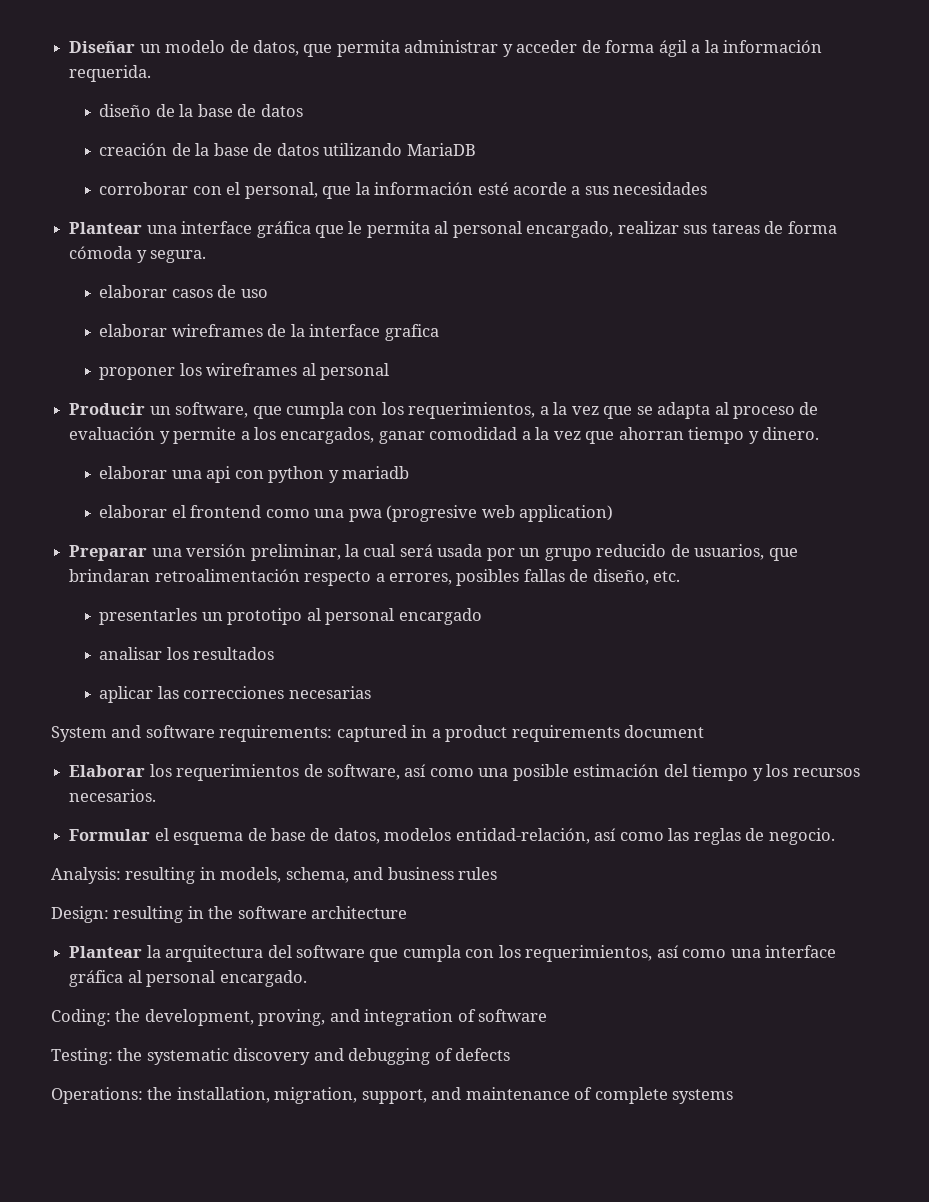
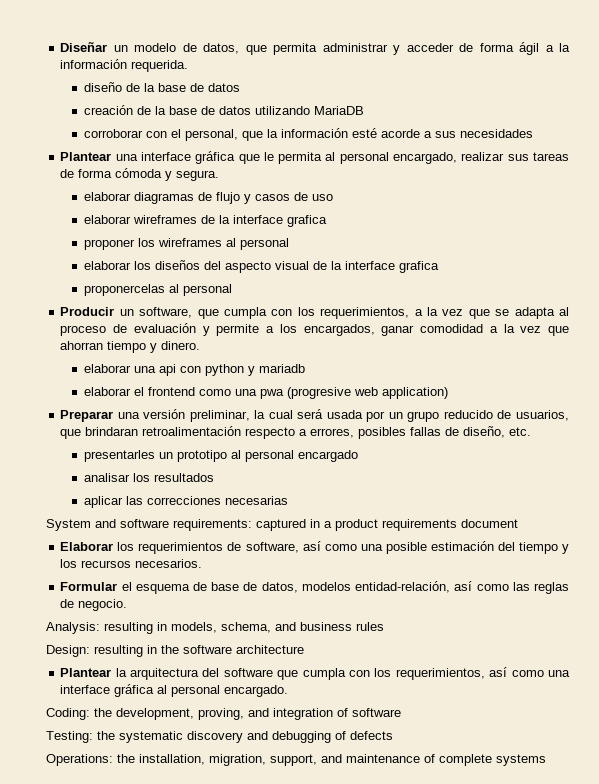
(168, 291) none -> [134,192,252,204] diagramas de flujo y
(390, 371) none -> [84,260,440,273] [84,284,233,296] // elaborar los diseños del aspecto visual de la interface grafica // proponercelas al personal

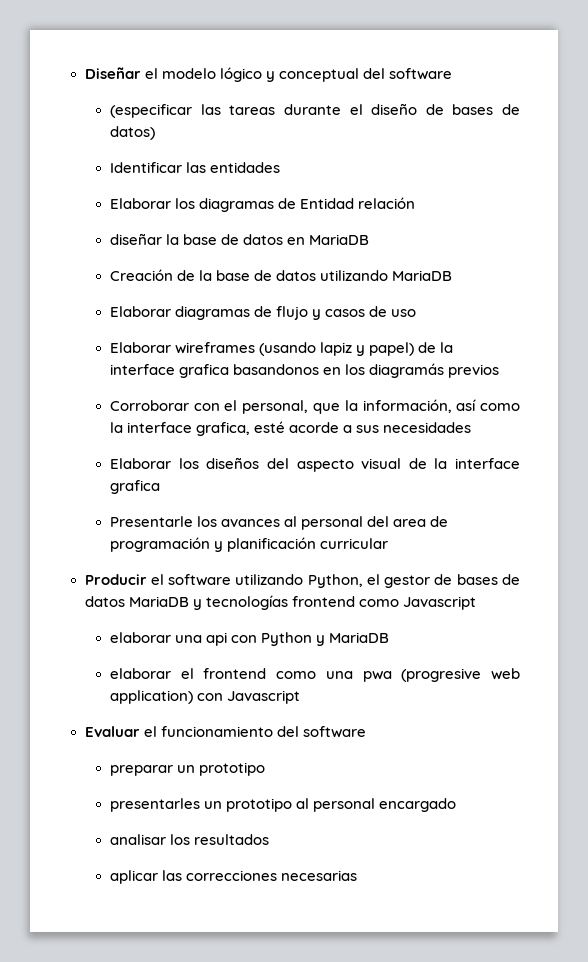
[113,42,570,55] [60,59,189,72] [84,82,241,92] [84,105,134,115] un modelo de datos, que permita administrar y acceder de forma ágil a la información requerida. // diseño de la base de datos // creación -> [144,67,452,82] [109,103,521,118] [109,126,155,140] [109,162,281,173] [109,197,416,212] [109,233,370,245] [109,269,173,281] el modelo lógico y conceptual del software // (especificar las tareas durante el diseño de bases de datos) // Identificar las entidades // Elaborar los diagramas de Entidad relación // diseñar la base de datos en MariaDB // Creación
[84,128,534,141] [60,151,569,164] [60,168,220,181] [84,192,132,201] corroborar con el personal, que la información esté acorde a sus necesidades // Plantear una interface gráfica que le permita al personal encargado, realizar sus tareas de forma cómoda y segura. // elaborar -> [109,306,171,317] Elaborar
[84,215,328,227] [84,238,290,250] [84,261,132,270] elaborar wireframes de la interface grafica // proponer los wireframes al personal // elaborar -> [109,342,454,356] [109,363,500,378] [109,399,521,414] [109,421,472,436] [109,458,171,469] Elaborar wireframes (usando lapiz y papel) de la interface grafica basandonos en los diagramás previos // Corroborar con el personal, que la información, así como la interface grafica, esté acorde a sus necesidades // Elaborar
[84,284,233,296] [60,307,569,319] [60,323,569,336] [60,341,201,353] proponercelas al personal // Producir un software, que cumpla con los requerimientos, a la vez que se adapta al proceso de evaluación y permite a los encargados, ganar comodidad a la vez que ahorran tiempo y dinero. -> [109,516,449,530] [109,537,389,552] [84,574,520,588] [84,595,476,610] Presentarle los avances al personal del area de programación y planificación curricular // Producir el software utilizando Python, el gestor de bases de datos MariaDB y tecnologías frontend como Javascript
[205,364,306,376] python y mariadb -> [261,632,390,646] Python y MariaDB
[60,409,569,422] [60,426,532,439] // Preparar una versión preliminar, la cual será usada por un grupo reducido de usuarios, que brindaran retroalimentación respecto a errores, posibles fallas de diseño, etc. -> [197,690,301,704] [84,726,366,738] [109,762,266,776] con Javascript // Evaluar el funcionamiento del software // preparar un prototipo
[46,519,518,531] [60,541,569,554] [60,559,203,568] [60,581,570,594] [60,599,128,611] [46,622,384,634] [46,645,304,657] [60,667,570,680] [60,684,289,697] [46,708,401,720] [46,731,393,743] [46,754,546,766] // System and software requirements: captured in a product requirements document // Elaborar los requerimientos de software, así como una posible estimación del tiempo y los recursos necesarios. // Formular el esquema de base de datos, modelos entidad-relación, así como las reglas de negocio. // Analysis: resulting in models, schema, and business rules // Design: resulting in the software architecture // Plantear la arquitectura del software que cumpla con los requerimientos, así como una interface gráfica al personal encargado. // Coding: the development, proving, and integration of software // Testing: the systematic discovery and debugging of defects // Operations: the installation, migration, support, and maintenance of complete systems -> (358, 875) none

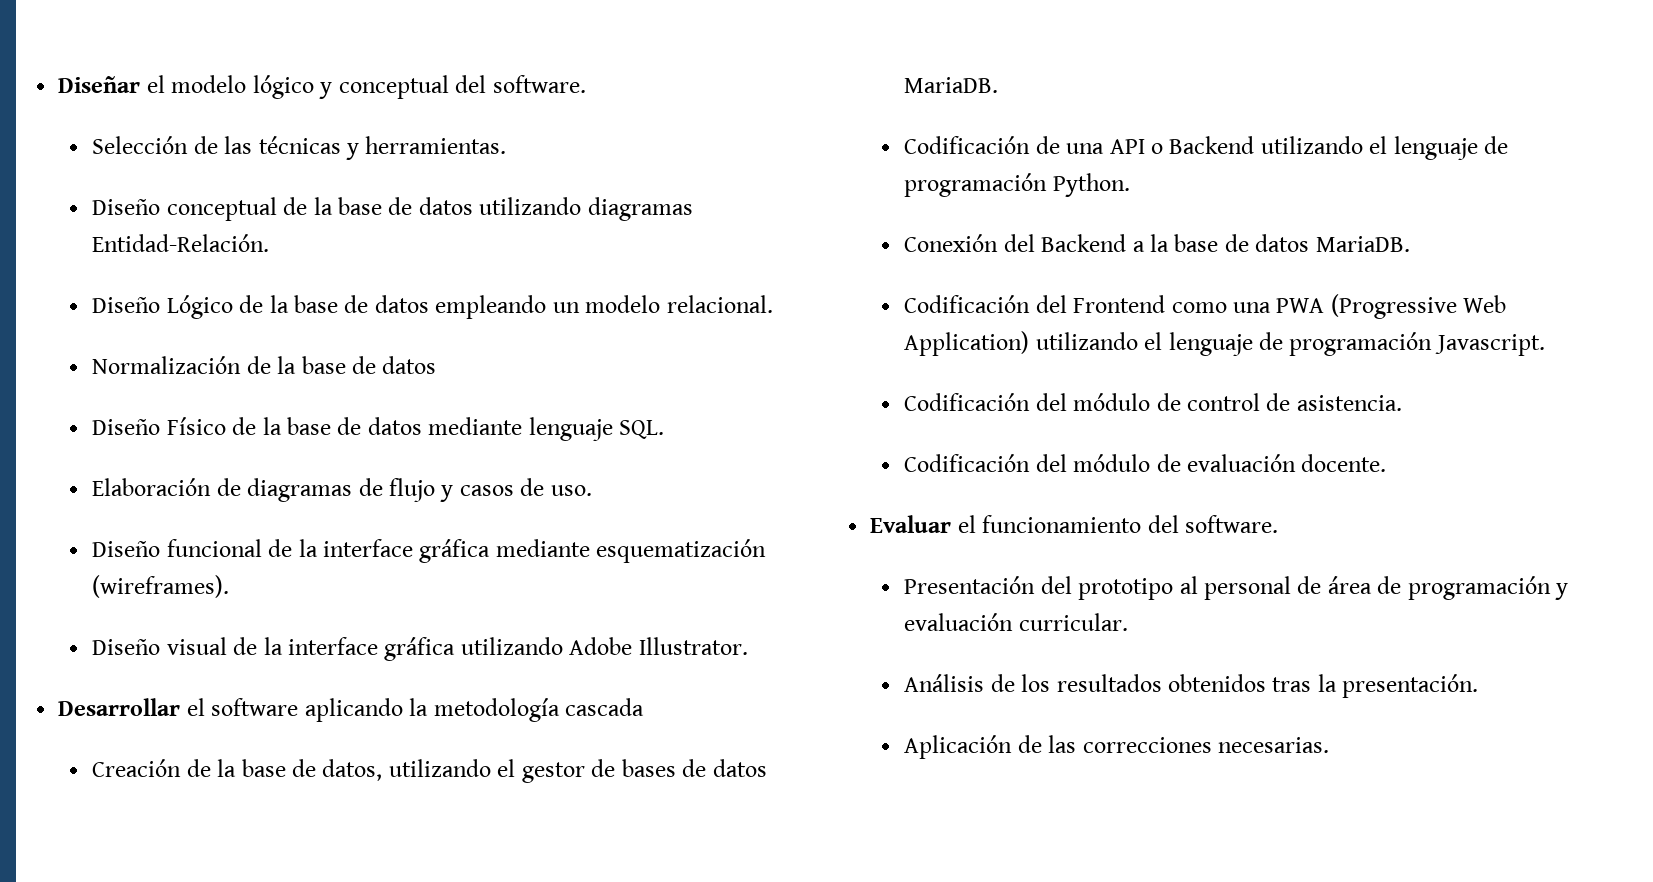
[388,68,452,80] [109,103,521,118] [109,126,155,140] [109,162,281,173] [109,197,416,212] [109,233,370,245] software // (especificar las tareas durante el diseño de bases de datos) // Identificar las entidades // Elaborar los diagramas de Entidad relación // diseñar la base de datos en MariaDB -> [492,75,586,93] [92,136,507,160] [92,197,693,221] [92,234,270,252] [92,295,773,319] [92,356,437,374] [92,417,665,441] [92,478,592,502] [92,539,767,563] [92,575,230,598] [92,637,748,661] [58,698,645,722] software. // Selección de las técnicas y herramientas. // Diseño conceptual de la base de datos utilizando diagramas Entidad-Relación. // Diseño Lógico de la base de datos empleando un modelo relacional. // Normalización de la base de datos // Diseño Físico de la base de datos mediante lenguaje SQL. // Elaboración de diagramas de flujo y casos de uso. // Diseño funcional de la interface gráfica mediante esquematización (wireframes). // Diseño visual de la interface gráfica utilizando Adobe Illustrator. // Desarrollar el software aplicando la metodología cascada
[276,270,453,281] [109,306,417,320] [109,342,454,356] [109,363,500,378] [109,399,521,414] [109,421,472,436] [109,457,521,472] [109,480,160,494] [109,516,449,530] [109,537,389,552] [84,574,363,588] datos utilizando MariaDB // Elaborar diagramas de flujo y casos de uso // Elaborar wireframes (usando lapiz y papel) de la interface grafica basandonos en los diagramás previos // Corroborar con el personal, que la información, así como la interface grafica, esté acorde a sus necesidades // Elaborar los diseños del aspecto visual de la interface grafica // Presentarle los avances al personal del area de programación y planificación curricular // Producir el software utilizando Python, -> [322,759,491,781] datos, utilizando
[128,595,476,610] [109,632,390,646] [109,668,520,682] [109,690,301,704] [84,726,366,738] [109,762,266,776] [109,798,457,812] [109,834,270,845] [109,870,158,884] MariaDB y tecnologías frontend como Javascript // elaborar una api con Python y MariaDB // elaborar el frontend como una pwa (progresive web application) con Javascript // Evaluar el funcionamiento del software // preparar un prototipo // presentarles un prototipo al personal encargado // analisar los resultados // aplicar -> [904,77,999,93] [904,136,1509,160] [904,173,1130,197] [904,234,1410,252] [904,294,1507,319] [904,331,1545,356] [904,393,1402,411] [904,454,1387,472] [870,515,1279,533] [904,576,1569,600] [904,613,1128,631] [904,674,1479,698] [904,735,1042,759] MariaDB. // Codificación de una API o Backend utilizando el lenguaje de programación Python. // Conexión del Backend a la base de datos MariaDB. // Codificación del Frontend como una PWA (Progressive Web Application) utilizando el lenguaje de programación Javascript. // Codificación del módulo de control de asistencia. // Codificación del módulo de evaluación docente. // Evaluar el funcionamiento del software. // Presentación del prototipo al personal de área de programación y evaluación curricular. // Análisis de los resultados obtenidos tras la presentación. // Aplicación de
[281,870,358,881] necesarias -> [1218,737,1330,753] necesarias.

